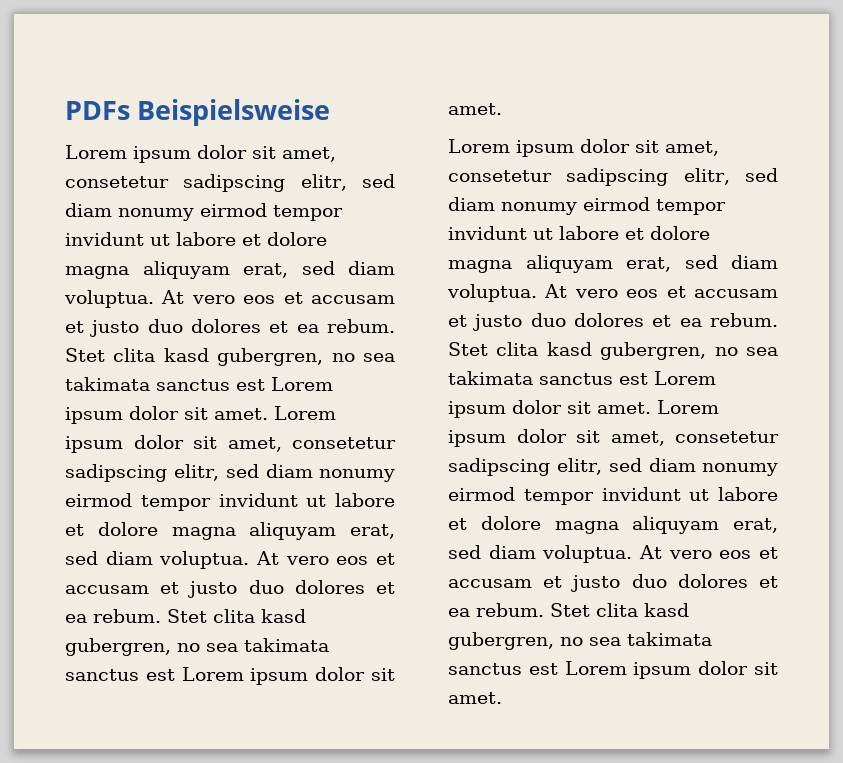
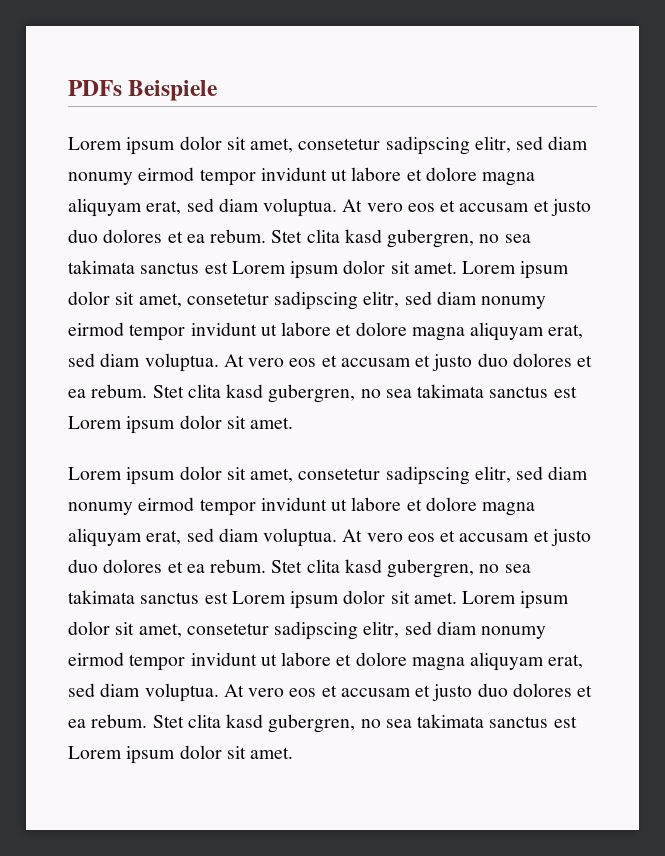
[137,99,331,126] Beispielsweise -> [128,80,219,101] Beispiele

